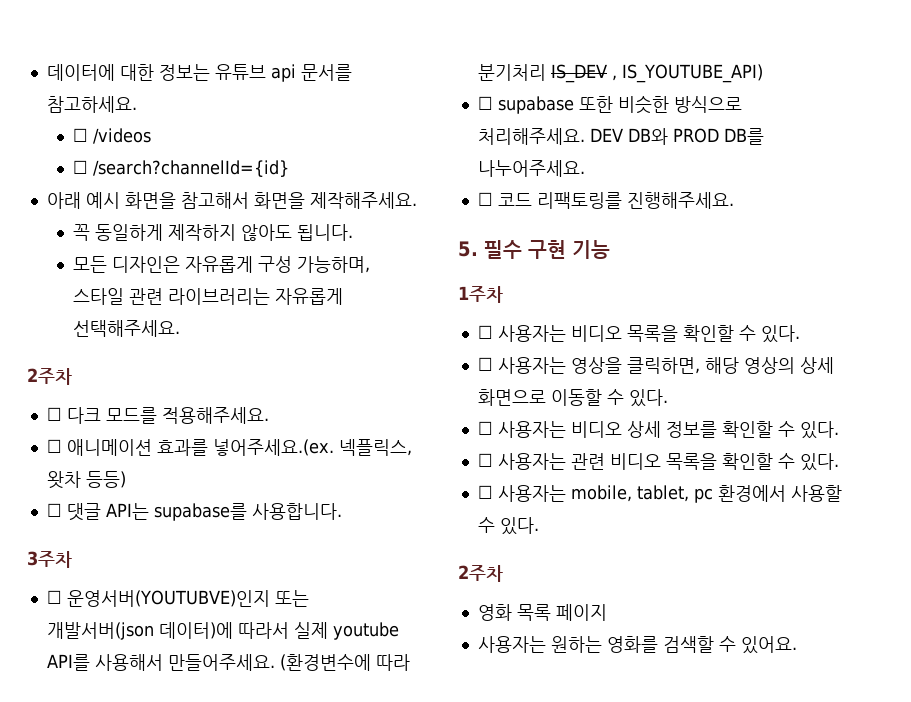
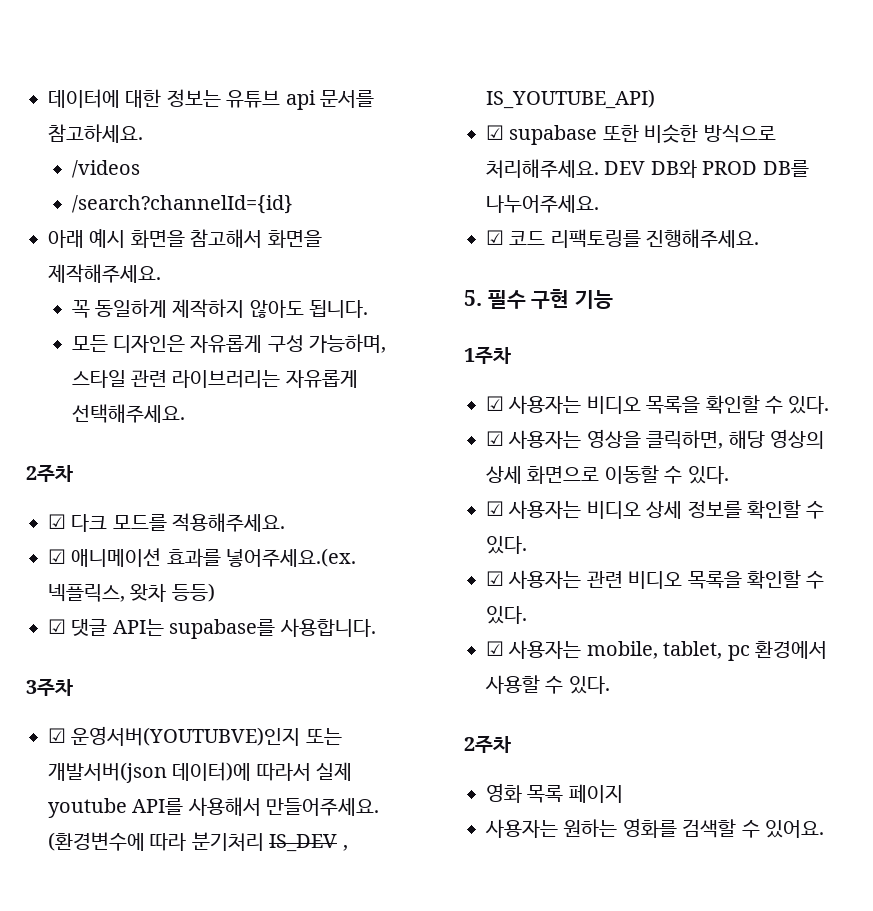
[73,128,89,142] ☐ -> (143, 133) none
[73,160,89,174] ☐ -> (140, 169) none
[46,407,62,421] ☐ -> [48,514,66,529] ☑
[46,439,62,453] ☐ -> [48,549,66,564] ☑
[46,503,62,517] ☐ -> [48,619,66,634] ☑
[46,590,62,604] ☐ -> [48,728,66,743] ☑
[477,96,493,110] ☐ -> [486,125,504,140] ☑
[477,192,493,206] ☐ -> [486,230,504,245] ☑
[477,325,493,339] ☐ -> [486,396,504,411] ☑
[477,357,493,371] ☐ -> [486,431,504,446] ☑
[477,421,493,435] ☐ -> [486,501,504,516] ☑
[477,453,493,467] ☐ -> [486,571,504,586] ☑
[477,485,493,499] ☐ -> [486,641,504,656] ☑

